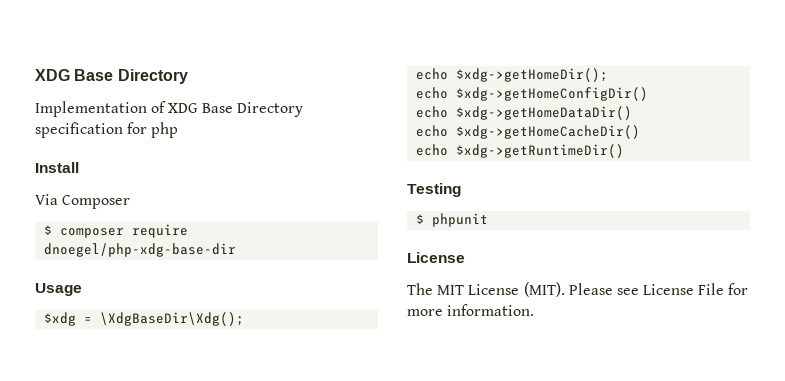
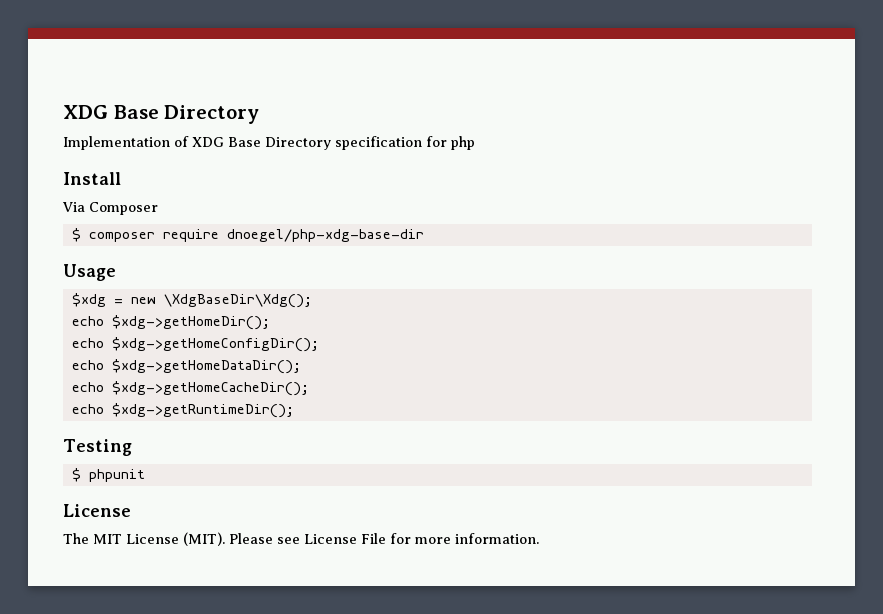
(93, 320) none -> [130,297,156,304] new
[456,87,649,101] [416,106,633,120] [416,125,641,139] [416,144,625,158] $xdg->getHomeConfigDir() // echo $xdg->getHomeDataDir() // echo $xdg->getHomeCacheDir() // echo $xdg->getRuntimeDir() -> [111,337,319,352] [71,359,301,374] [71,381,309,396] [71,403,294,418] $xdg->getHomeConfigDir(); // echo $xdg->getHomeDataDir(); // echo $xdg->getHomeCacheDir(); // echo $xdg->getRuntimeDir();

